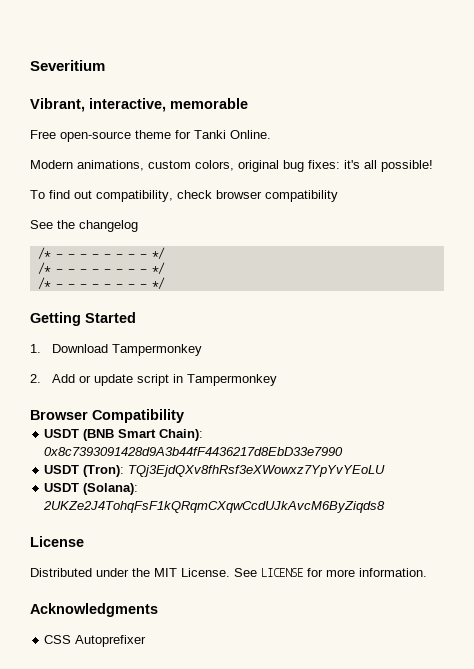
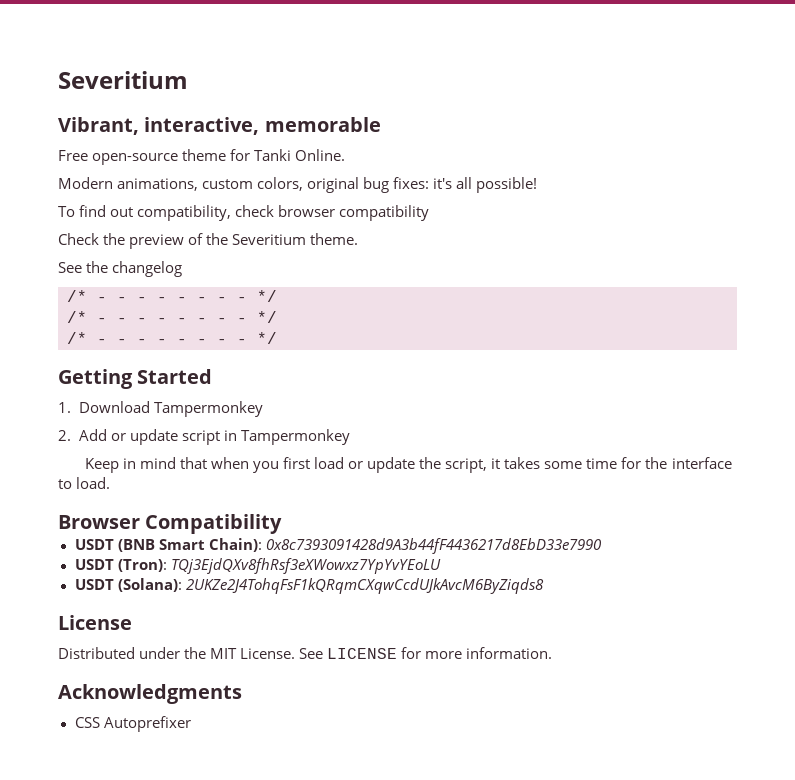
(338, 196) none -> [58,233,359,249] // Check the preview of the Severitium theme.
(277, 380) none -> [84,457,732,473] [58,477,111,489] // Keep in mind that when you first load or update the script, it takes some time for the interface to load.

